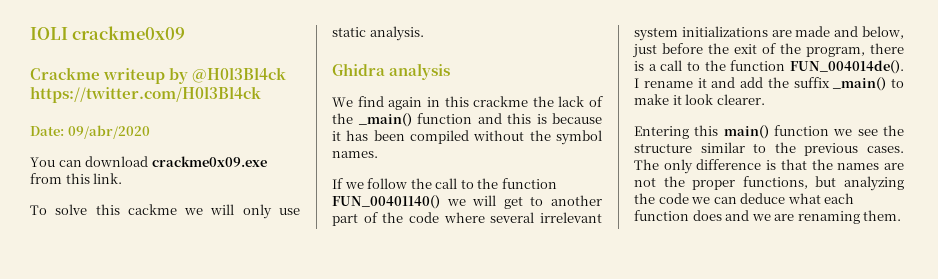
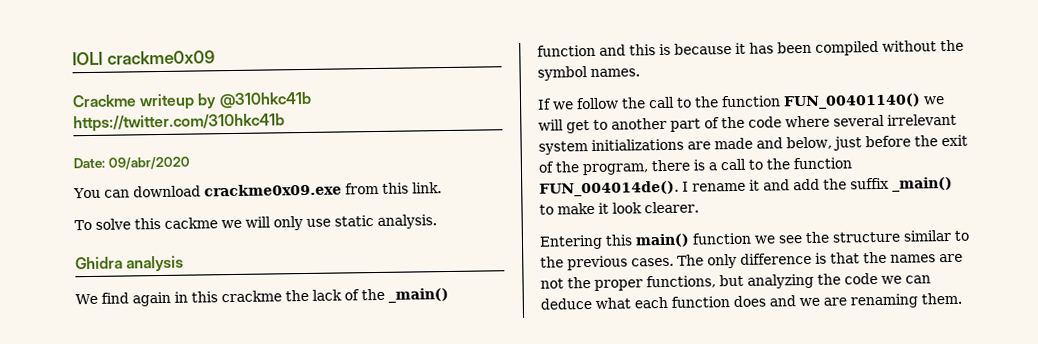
[192,67,287,83] [30,86,261,103] @H0l3Bl4ck https://twitter.com/H0l3Bl4ck -> [218,91,312,109] [73,113,285,133] @310hkc41b https://twitter.com/310hkc41b

